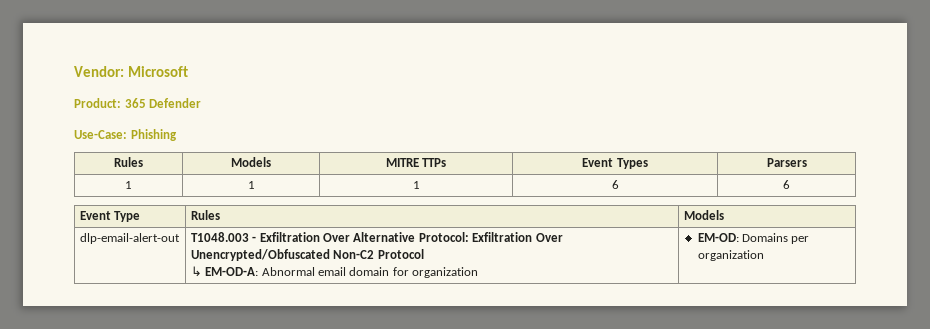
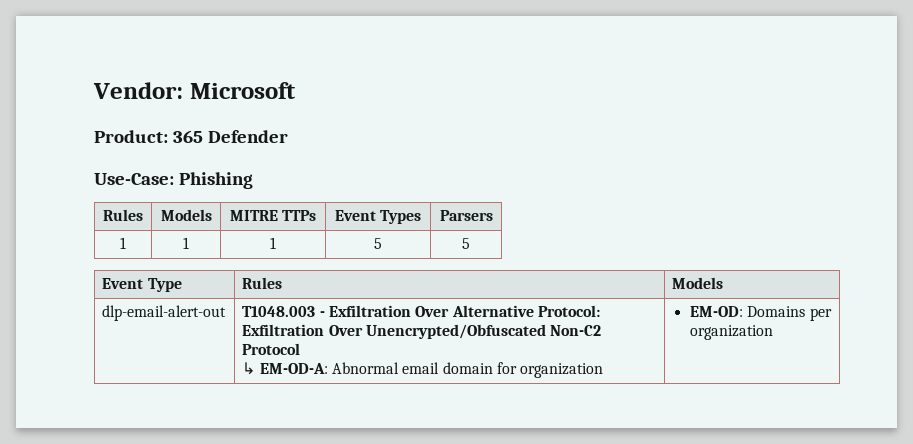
[611,180,619,189] [783,180,790,189] 6 | 6 -> [374,238,382,249] [462,238,470,249] 5 | 5

